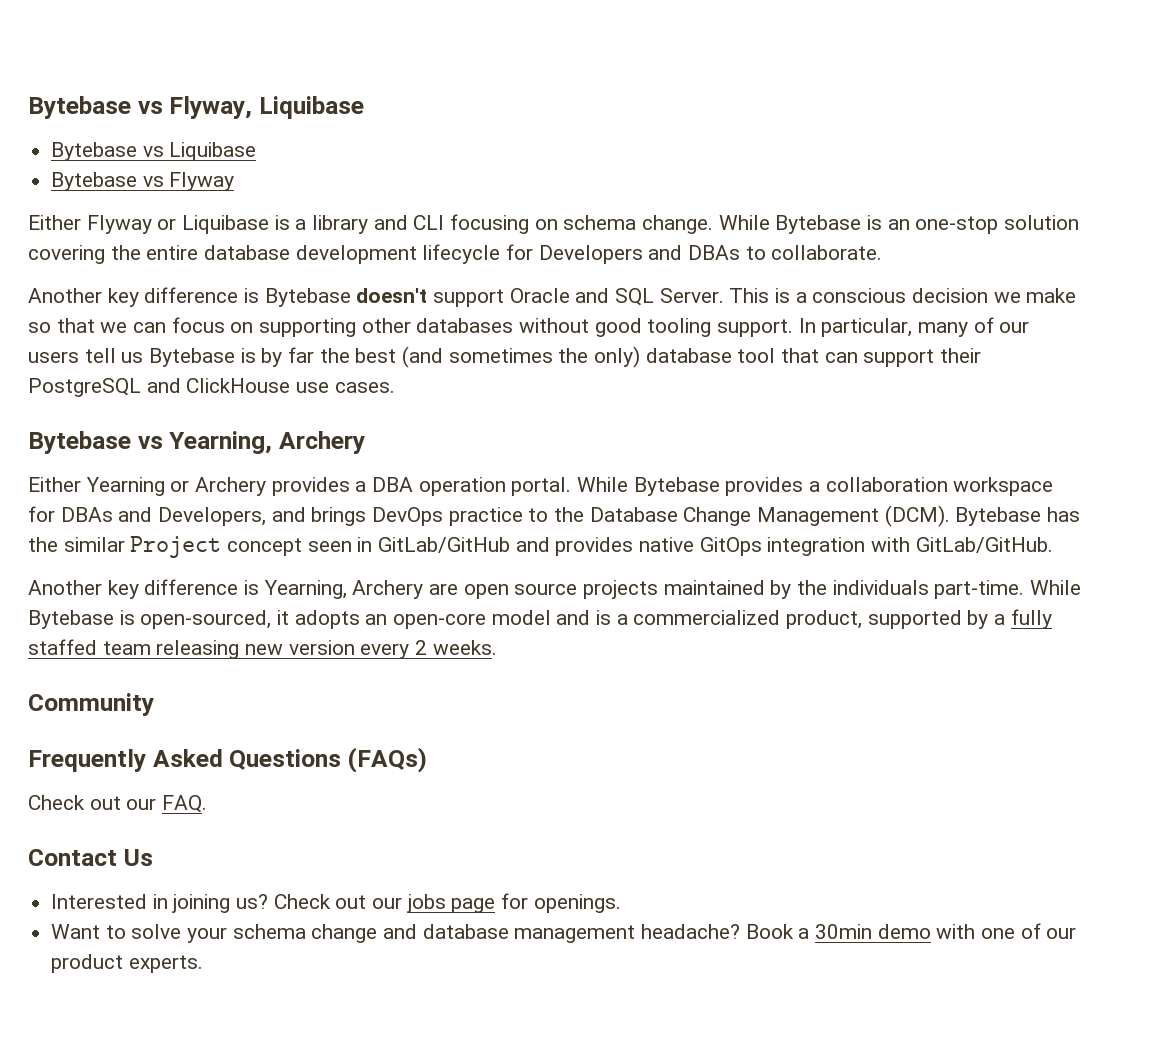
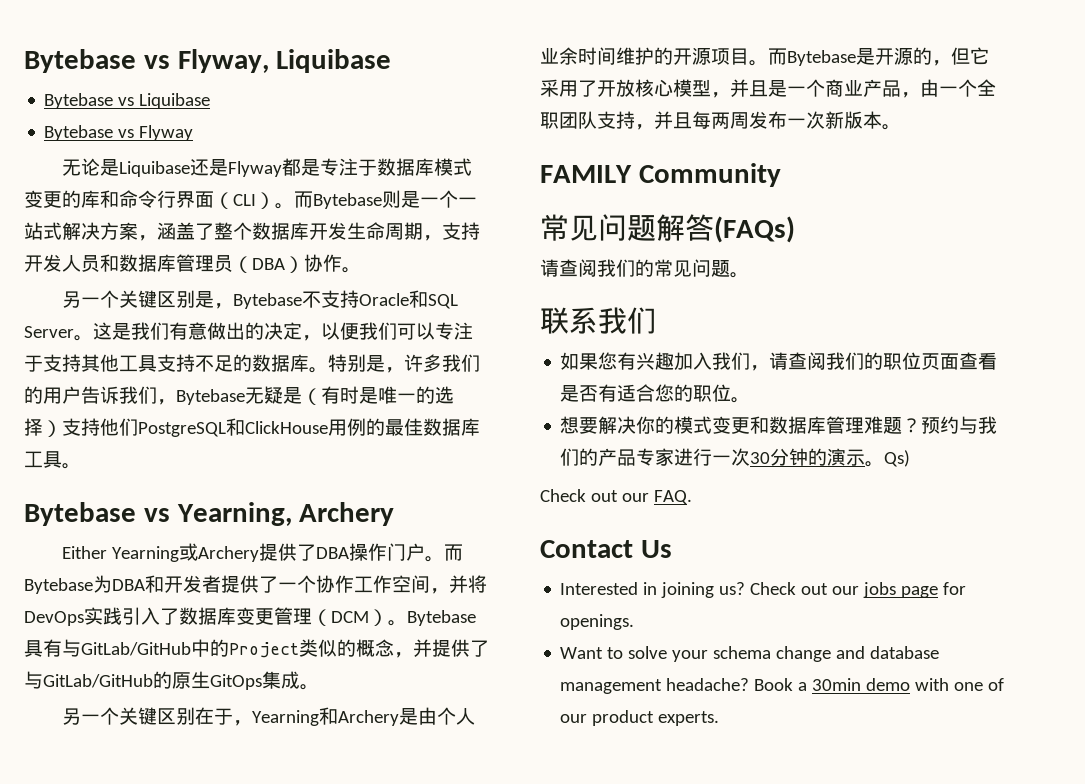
[28,214,1080,234] [28,244,883,264] [28,287,1077,307] [28,317,1030,337] [28,346,982,368] [28,378,395,397] Either Flyway or Liquibase is a library and CLI focusing on schema change. While Bytebase is an one-stop solution covering the entire database development lifecycle for Developers and DBAs to collaborate. // Another key difference is Bytebase doesn't support Oracle and SQL Server. This is a conscious decision we make so that we can focus on supporting other databases without good tooling support. In particular, many of our users tell us Bytebase is by far the best (and sometimes the only) database tool that can support their PostgreSQL and ClickHouse use cases. -> [62,158,473,177] [24,190,477,209] [24,222,480,241] [24,254,361,273] [62,290,459,309] [24,322,473,341] [24,354,480,373] [24,386,454,405] [24,418,480,437] [24,451,81,469] 无论是Liquibase还是Flyway都是专注于数据库模式变更的库和命令行界面（CLI）。而Bytebase则是一个一站式解决方案，涵盖了整个数据库开发生命周期，支持开发人员和数据库管理员（DBA）协作。 // 另一个关键区别是，Bytebase不支持Oracle和SQL Server。这是我们有意做出的决定，以便我们可以专注于支持其他工具支持不足的数据库。特别是，许多我们的用户告诉我们，Bytebase无疑是（有时是唯一的选择）支持他们PostgreSQL和ClickHouse用例的最佳数据库工具。
[170,477,1054,496] [28,505,1081,527] [28,536,1053,558] [28,579,1082,599] [28,609,1052,629] [28,639,497,659] [28,693,154,716] [28,747,427,773] or Archery provides a DBA operation portal. While Bytebase provides a collaboration workspace for DBAs and Developers, and brings DevOps practice to the Database Change Management (DCM). Bytebase has the similar Project concept seen in GitLab/GitHub and provides native GitOps integration with GitLab/GitHub. // Another key difference is Yearning, Archery are open source projects maintained by the individuals part-time. While Bytebase is open-sourced, it adopts an open-core model and is a commercialized product, supported by a fully staffed team releasing new version every 2 weeks. // Community // Frequently Asked Questions (FAQs) -> [179,543,464,562] [24,575,487,594] [24,607,476,626] [24,639,489,658] [24,671,319,690] [62,707,476,726] [540,47,989,66] [540,79,996,98] [540,111,901,130] [540,163,781,187] [540,214,795,243] [540,259,749,278] [540,307,656,334] [560,352,998,371] [560,384,751,403] [560,416,998,434] [560,448,911,467] 或Archery提供了DBA操作门户。而Bytebase为DBA和开发者提供了一个协作工作空间，并将DevOps实践引入了数据库变更管理（DCM）。Bytebase具有与GitLab/GitHub中的Project类似的概念，并提供了与GitLab/GitHub的原生GitOps集成。 // 另一个关键区别在于，Yearning和Archery是由个人业余时间维护的开源项目。而Bytebase是开源的，但它采用了开放核心模型，并且是一个商业产品，由一个全职团队支持，并且每两周发布一次新版本。 // FAMILY Community // 常见问题解答(FAQs) // 请查阅我们的常见问题。 // 联系我们 // 如果您有兴趣加入我们，请查阅我们的职位页面查看是否有适合您的职位。 // 想要解决你的模式变更和数据库管理难题？预约与我们的产品专家进行一次30分钟的演示。Qs)

